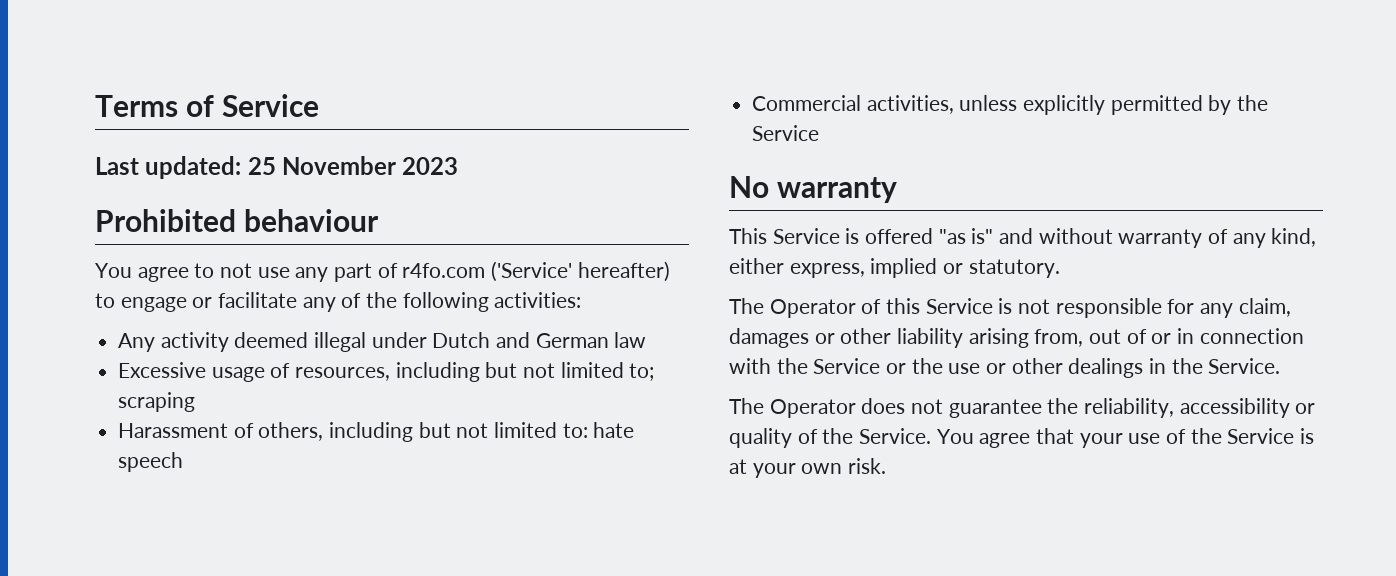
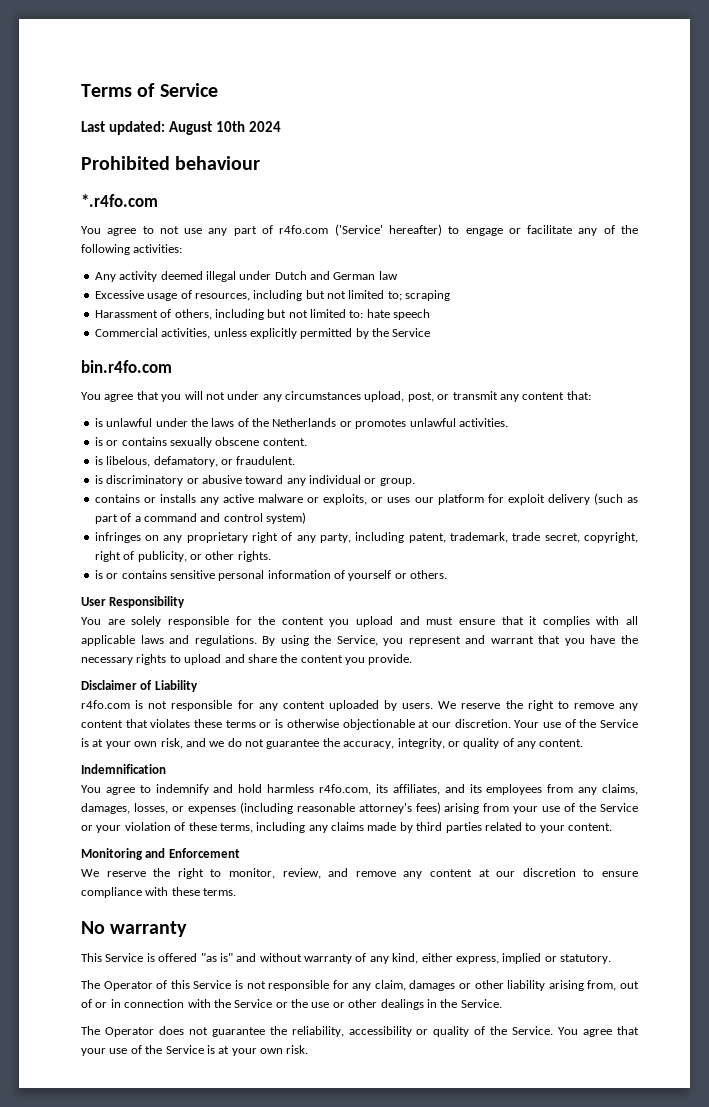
[247,156,459,175] 25 November 2023 -> [168,121,281,135] August 10th 2024
(379, 220) none -> [81,194,158,207] // *.r4fo.com
(820, 133) none -> [81,360,172,373] [81,391,591,402] [94,418,508,429] [94,437,307,448] [94,456,296,467] [94,475,415,486] [94,493,638,505] [94,512,306,524] [94,532,638,543] [94,551,271,562] [94,570,448,581] [81,596,186,608] [81,616,638,627] [81,635,639,646] [81,654,413,665] [81,680,198,692] [81,700,638,711] [81,719,638,730] [81,738,584,749] [81,764,166,774] [81,784,639,795] [81,802,639,814] [81,822,612,833] [81,848,240,860] [81,868,639,879] [81,887,237,898] // bin.r4fo.com // You agree that you will not under any circumstances upload, post, or transmit any content that: // is unlawful under the laws of the Netherlands or promotes unlawful activities. // is or contains sexually obscene content. // is libelous, defamatory, or fraudulent. // is discriminatory or abusive toward any individual or group. // contains or installs any active malware or exploits, or uses our platform for exploit delivery (such as part of a command and control system) // infringes on any proprietary right of any party, including patent, trademark, trade secret, copyright, right of publicity, or other rights. // is or contains sensitive personal information of yourself or others. // User Responsibility // You are solely responsible for the content you upload and must ensure that it complies with all applicable laws and regulations. By using the Service, you represent and warrant that you have the necessary rights to upload and share the content you provide. // Disclaimer of Liability // r4fo.com is not responsible for any content uploaded by users. We reserve the right to remove any content that violates these terms or is otherwise objectionable at our discretion. Your use of the Service is at your own risk, and we do not guarantee the accuracy, integrity, or quality of any content. // Indemnification // You agree to indemnify and hold harmless r4fo.com, its affiliates, and its employees from any claims, damages, losses, or expenses (including reasonable attorney's fees) arising from your use of the Service or your violation of these terms, including any claims made by third parties related to your content. // Monitoring and Enforcement // We reserve the right to monitor, review, and remove any content at our discretion to ensure compliance with these terms.

